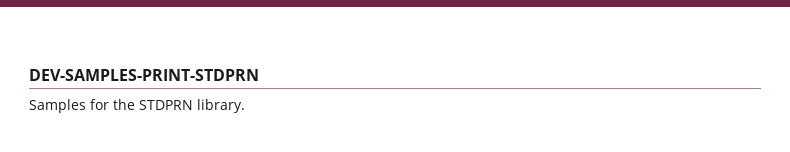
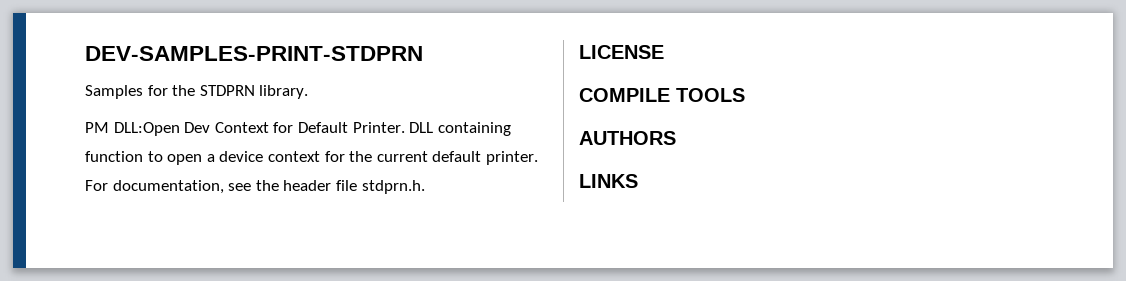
(245, 106) none -> [85,122,511,136] [85,151,538,165] [85,180,425,194] [579,45,664,59] [579,88,745,102] [579,131,676,145] [579,174,638,188] // PM DLL:Open Dev Context for Default Printer. DLL containing function to open a device context for the current default printer. For documentation, see the header file stdprn.h. // LICENSE // COMPILE TOOLS // AUTHORS // LINKS

